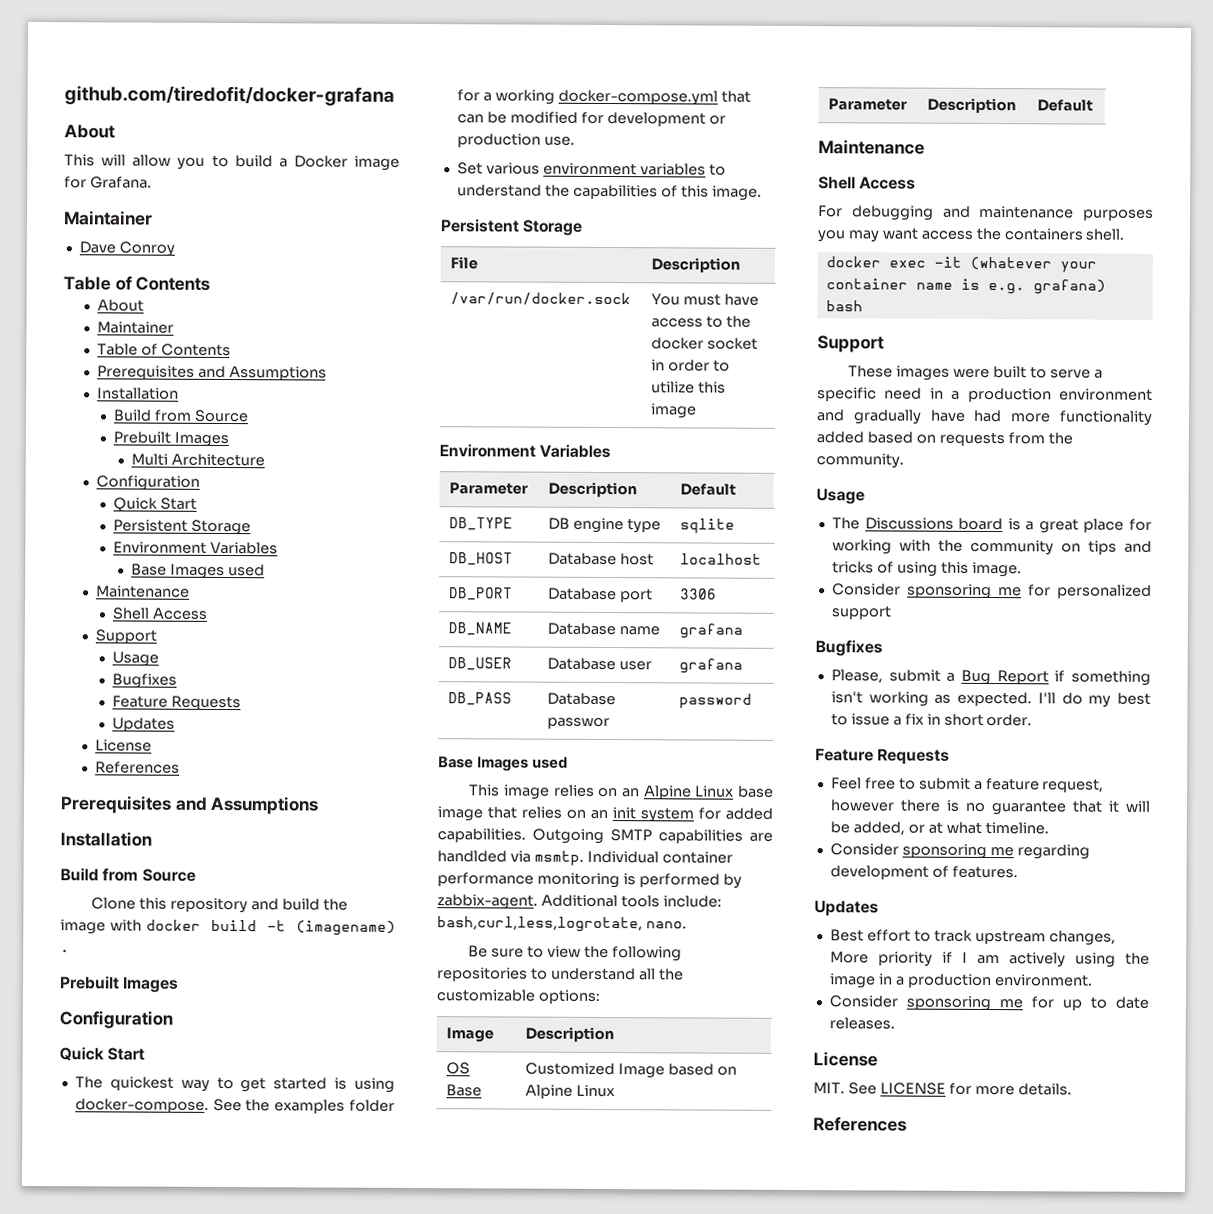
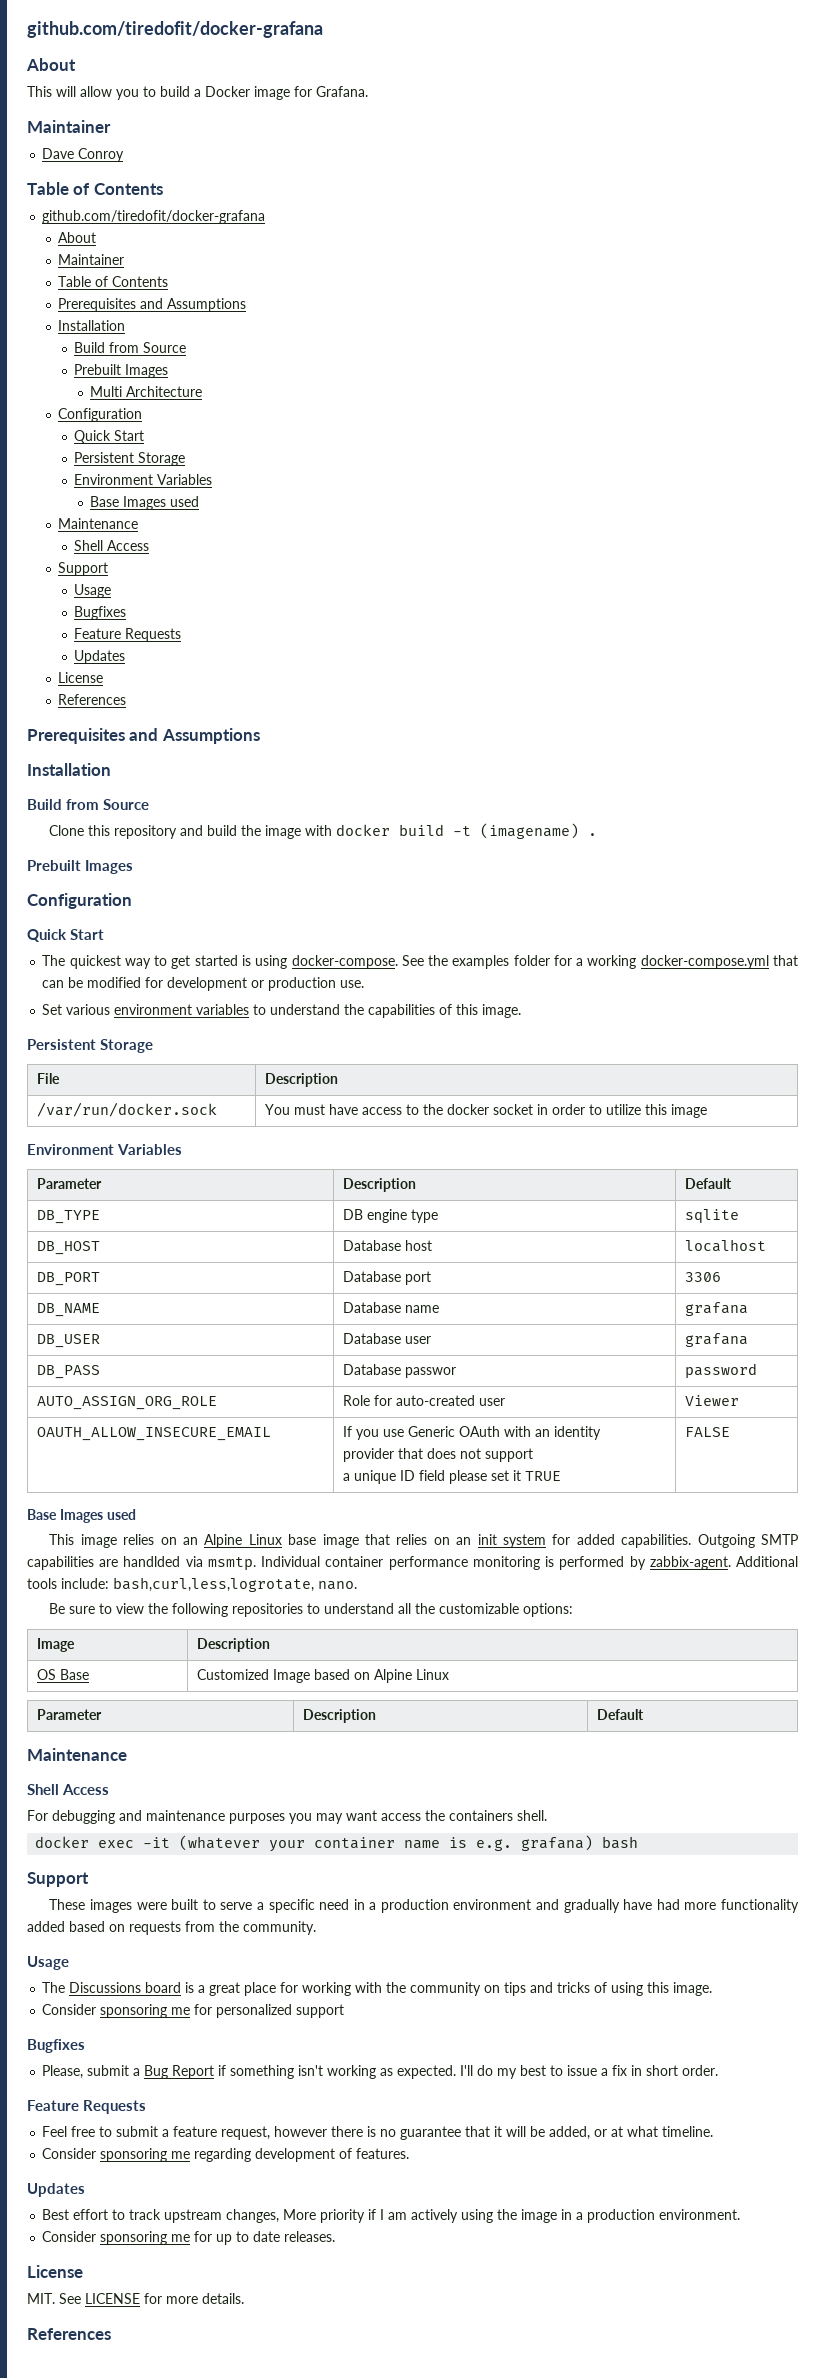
(211, 283) none -> [42,210,266,224] // github.com/tiredofit/docker-grafana
(753, 701) none -> [36,1396,217,1410] [342,1395,505,1406] [684,1395,739,1406] [36,1427,271,1441] [342,1426,601,1440] [342,1448,533,1462] [342,1470,561,1484] [684,1427,730,1437] // AUTO_ASSIGN_ORG_ROLE | Role for auto-created user | Viewer // OAUTH_ALLOW_INSECURE_EMAIL | If you use Generic OAuth with an identity // provider that does not support // a unique ID field please set it TRUE | FALSE

